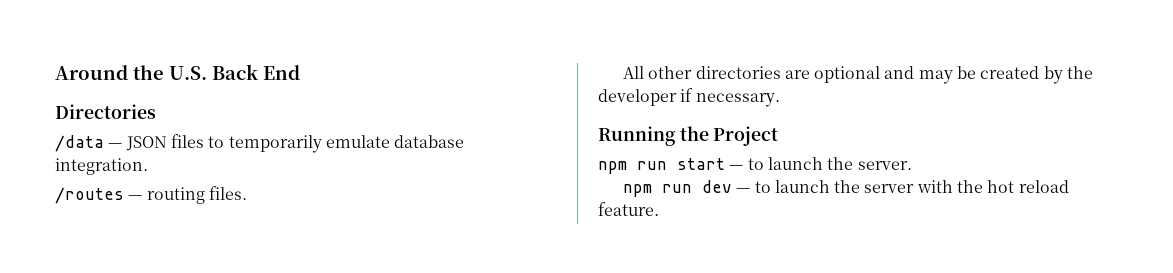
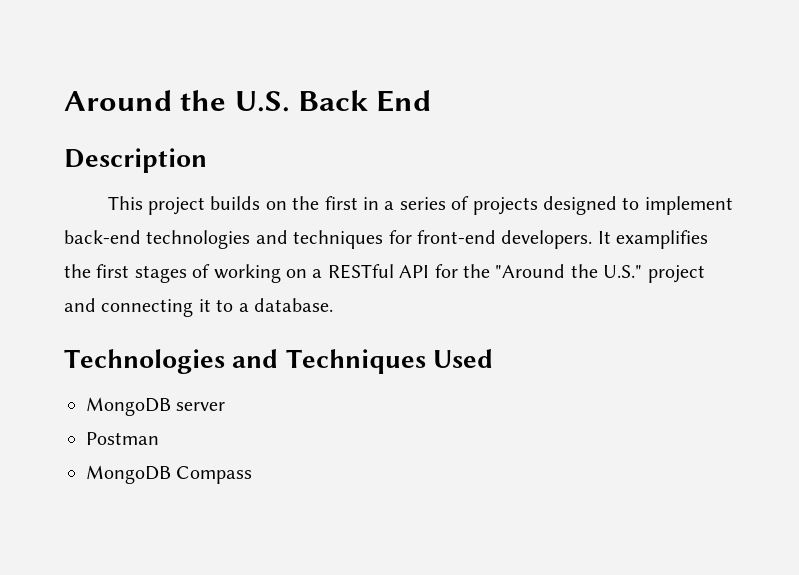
[55,104,156,119] [55,134,465,153] [55,158,148,175] [55,186,247,204] [622,66,1094,84] [598,88,780,107] [598,126,779,146] [598,157,912,174] [622,180,1069,197] [598,202,659,216] Directories // /data — JSON files to temporarily emulate database integration. // /routes — routing files. // All other directories are optional and may be created by the developer if necessary. // Running the Project // npm run start — to launch the server. // npm run dev — to launch the server with the hot reload feature. -> [64,148,207,173] [107,196,733,215] [64,230,709,249] [64,264,705,283] [64,298,333,317] [64,349,493,374] [86,397,226,416] [86,432,159,445] [86,465,253,484] Description // This project builds on the first in a series of projects designed to implement back-end technologies and techniques for front-end developers. It examplifies the first stages of working on a RESTful API for the "Around the U.S." project and connecting it to a database. // Technologies and Techniques Used // MongoDB server // Postman // MongoDB Compass

